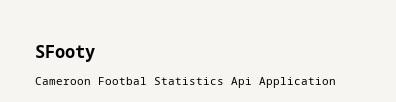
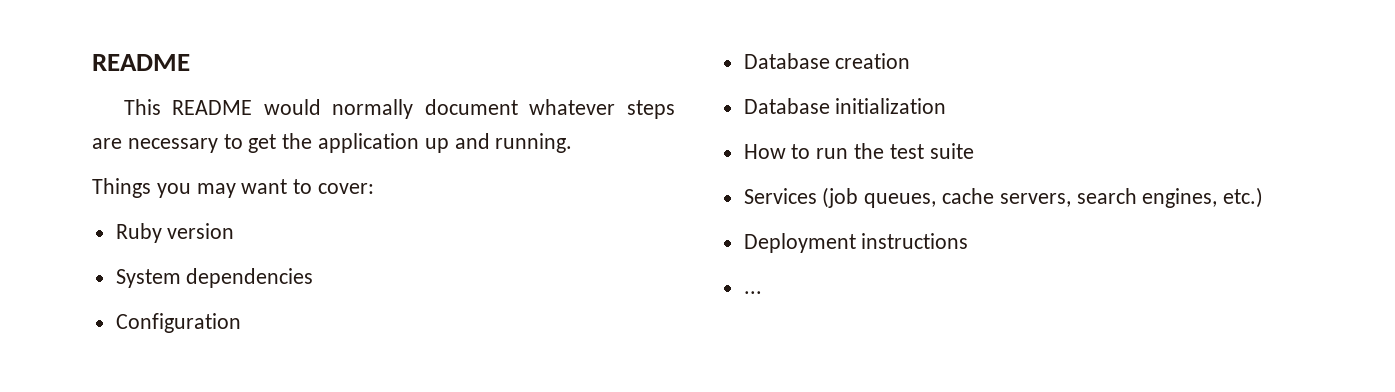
[35,45,95,62] [35,77,336,88] SFooty // Cameroon Footbal Statistics Api Application -> [92,54,190,71] [123,99,675,119] [92,133,573,153] [92,178,375,198] [115,223,235,243] [115,268,314,288] [115,313,241,333] [743,53,911,69] [743,98,947,114] [743,143,974,159] [743,187,1264,208] [743,233,969,253] [743,291,762,294] README // This README would normally document whatever steps are necessary to get the application up and running. // Things you may want to cover: // Ruby version // System dependencies // Configuration // Database creation // Database initialization // How to run the test suite // Services (job queues, cache servers, search engines, etc.) // Deployment instructions // ...

